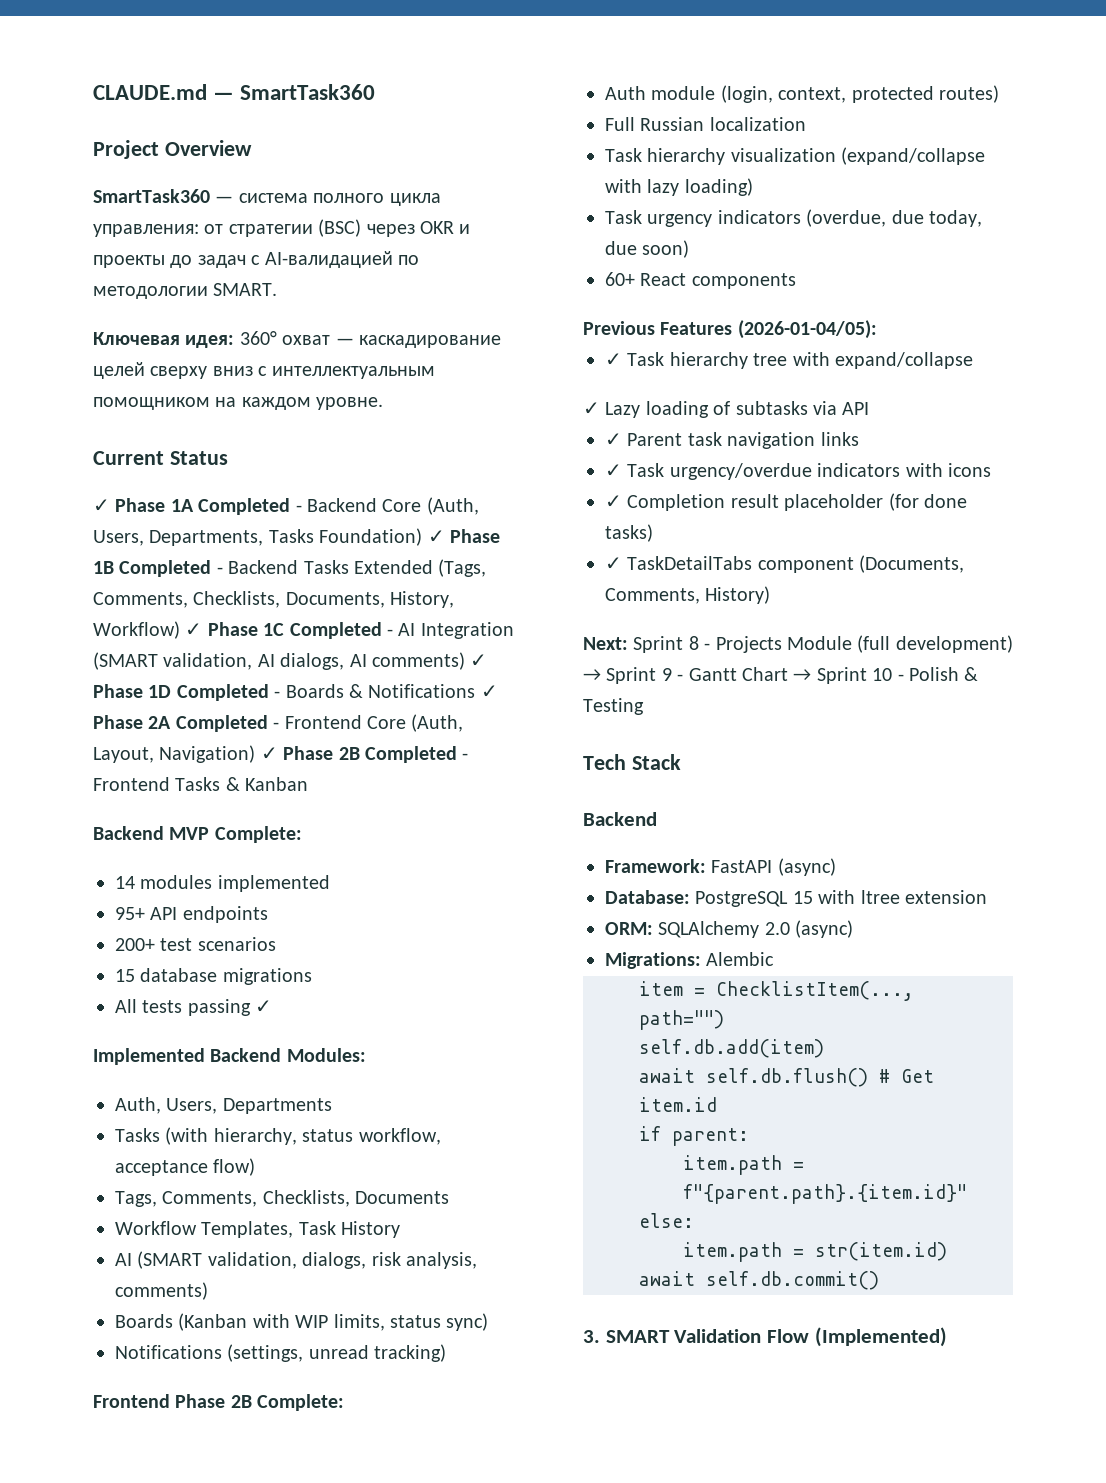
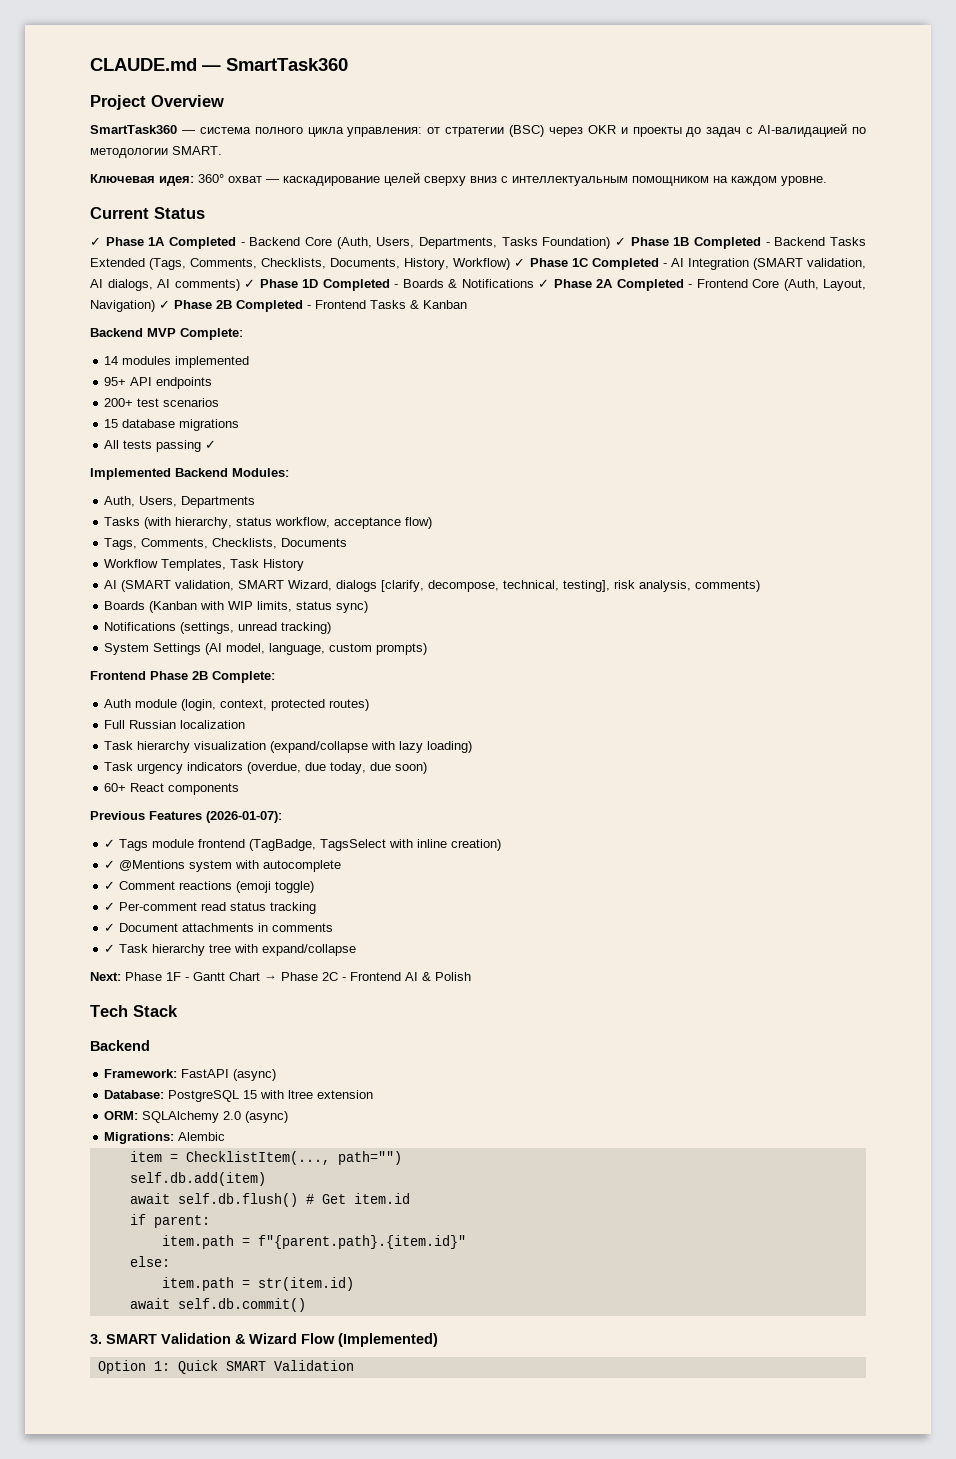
[302,1252,367,1269] dialogs, -> [238,580,611,592] SMART Wizard, dialogs [clarify, decompose, technical, testing],
(447, 1353) none -> [104,643,428,655] // System Settings (AI model, language, custom prompts)
[737,320,877,339] (2026-01-04/05): -> [206,811,282,823] [104,839,502,851] [104,860,342,872] [104,881,315,893] [104,902,317,914] [104,923,334,932] (2026-01-07): // ✓ Tags module frontend (TagBadge, TagsSelect with inline creation) // ✓ @Mentions system with autocomplete // ✓ Comment reactions (emoji toggle) // ✓ Per-comment read status tracking // ✓ Document attachments in comments
[583,401,870,418] [605,432,859,449] [605,463,991,480] [605,493,967,511] [605,524,653,542] [605,555,965,573] [605,586,771,604] [583,635,1013,653] [583,667,904,684] ✓ Lazy loading of subtasks via API // ✓ Parent task navigation links // ✓ Task urgency/overdue indicators with icons // ✓ Completion result placeholder (for done tasks) // ✓ TaskDetailTabs component (Documents, Comments, History) // Next: Sprint 8 - Projects Module (full development) → Sprint 9 - Gantt Chart → Sprint 10 - -> [90,972,431,981] Next: Phase 1F - Gantt Chart → Phase 2C - Frontend AI &
[964,667,979,681] [583,698,644,715] & Testing -> (471, 976) none
(762, 1336) none -> [235,1333,297,1344] & Wizard
(947, 1337) none -> [97,1360,354,1374] // Option 1: Quick SMART Validation

